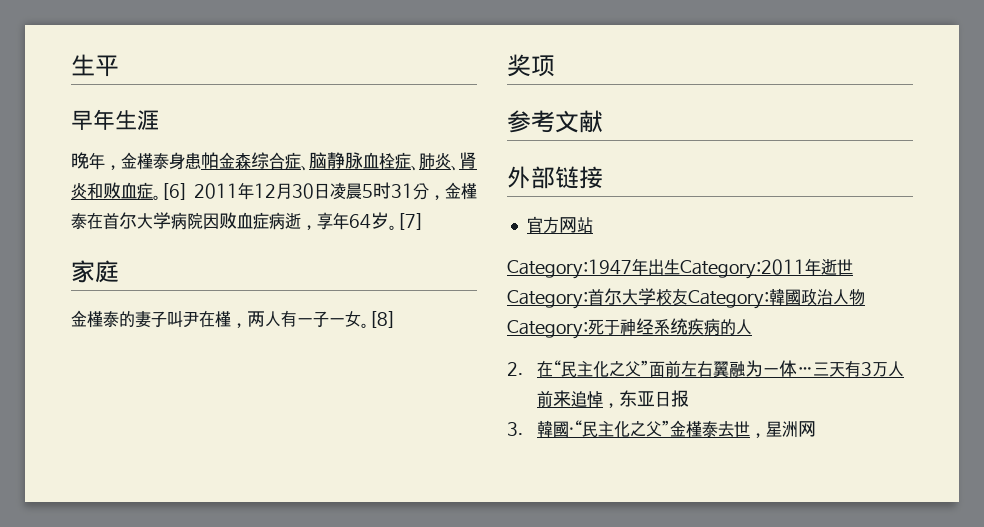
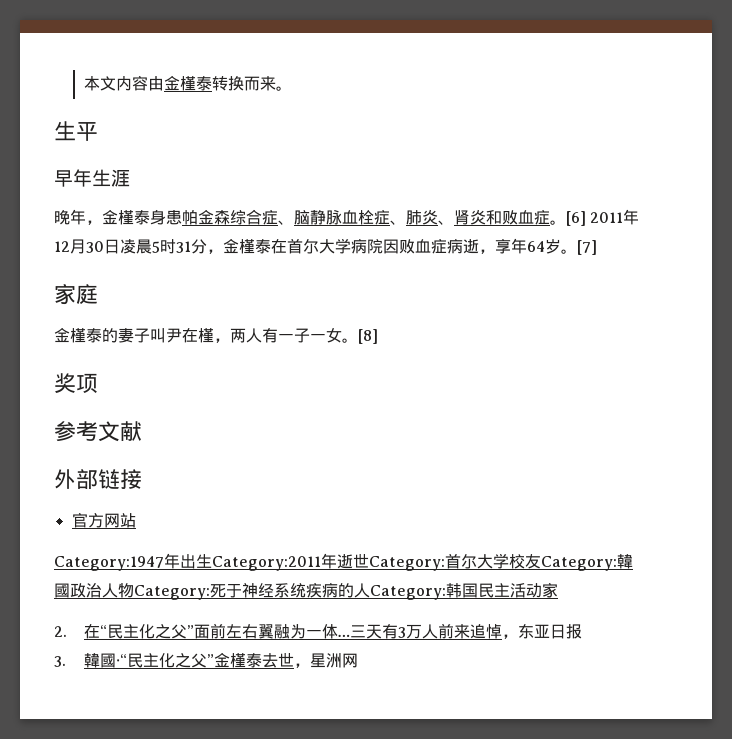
(71, 65) none -> [84,75,293,91] 本文内容由金槿泰转换而来。 //
(752, 327) none -> [370,582,558,600] Category:韩国民主活动家

